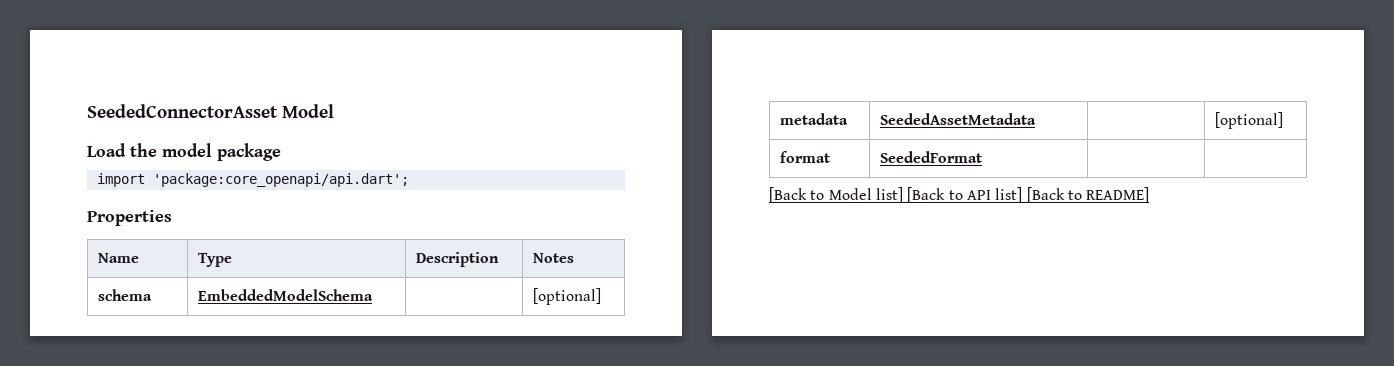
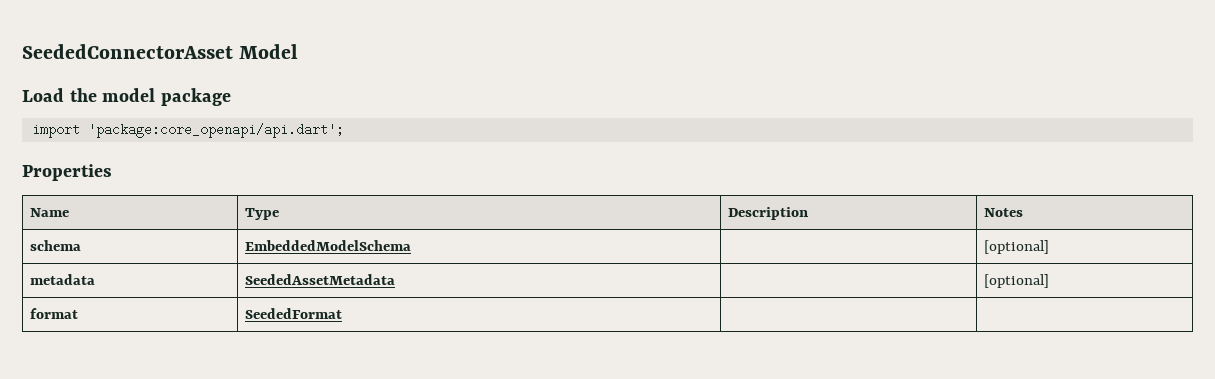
[769,187,1150,203] // [Back to Model list] [Back to API list] [Back to README] -> (342, 313) none

